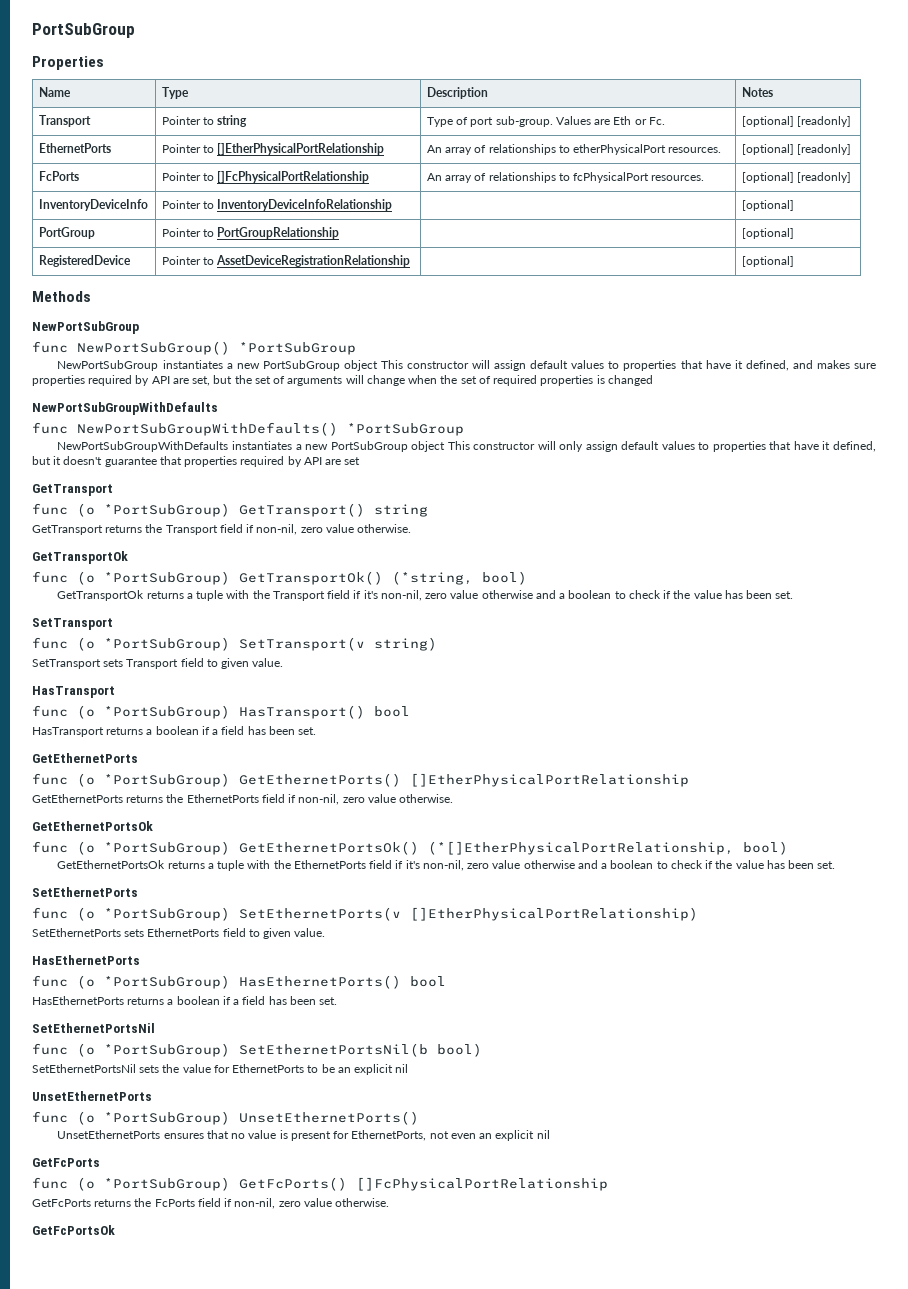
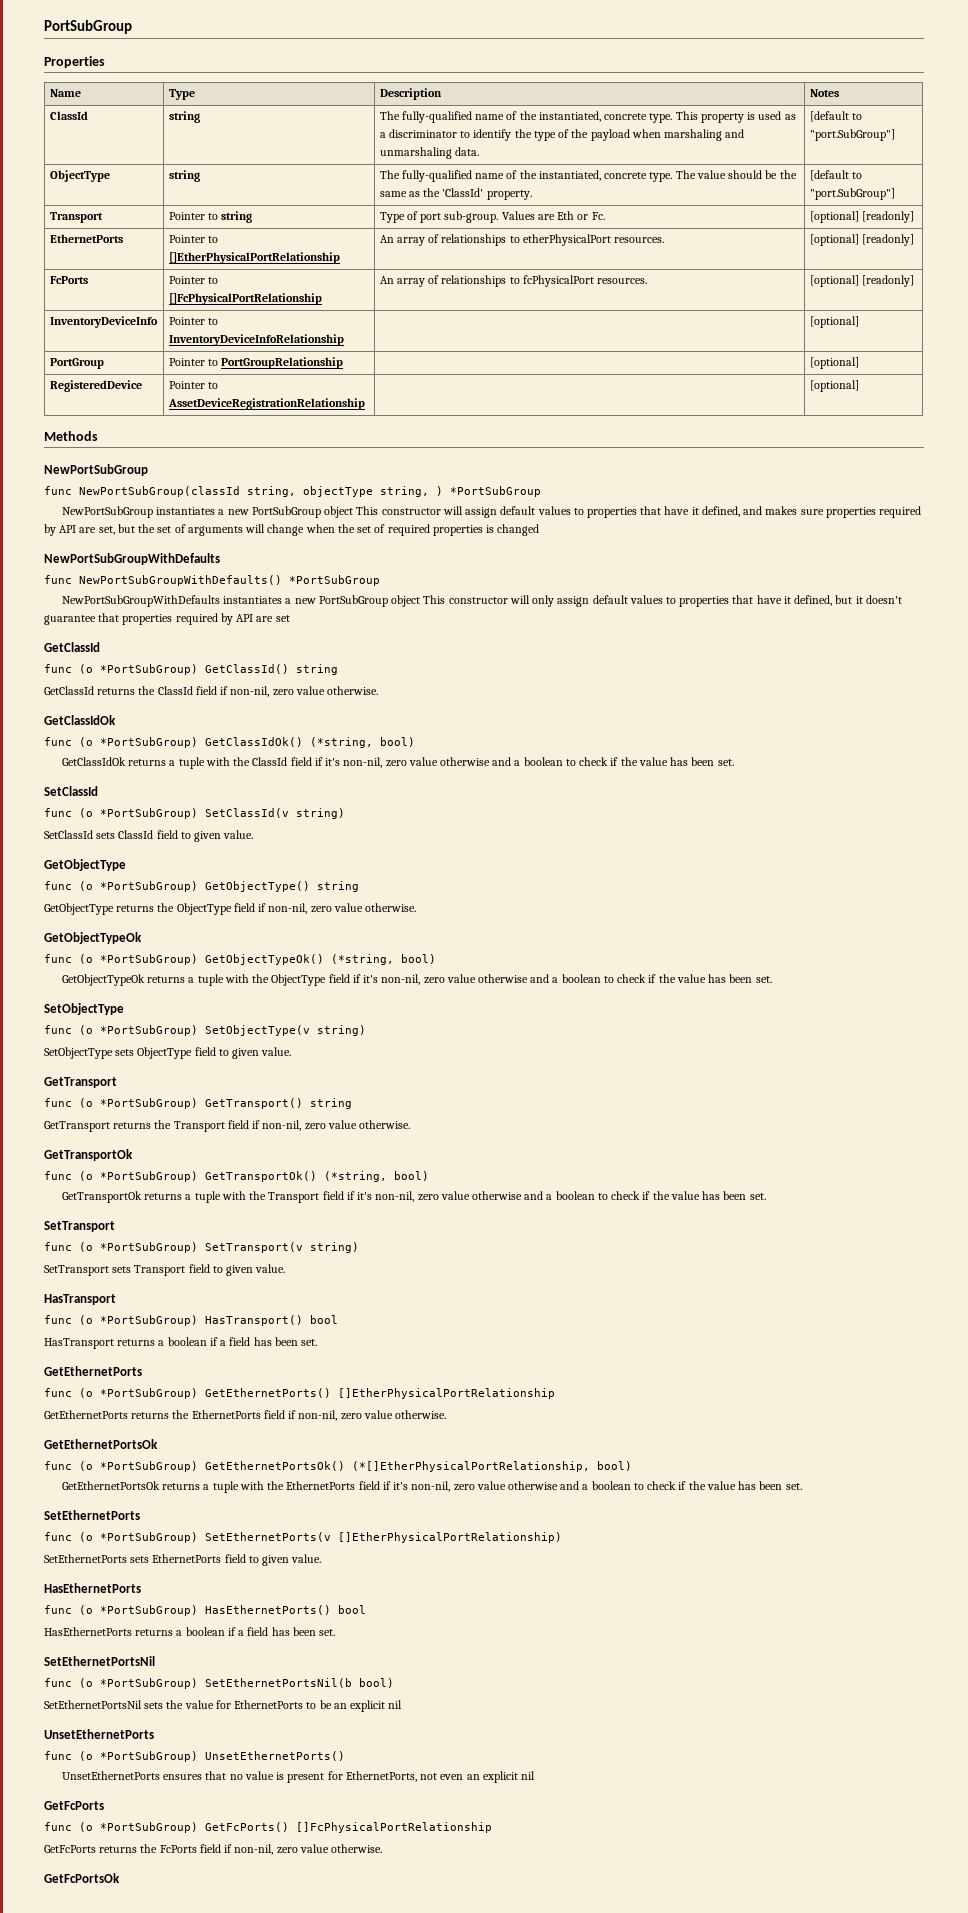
(773, 92) none -> [49,111,88,120] [168,111,200,123] [379,111,796,123] [379,129,745,141] [379,147,480,159] [809,111,863,122] [809,129,895,141] [49,170,110,182] [168,170,200,182] [379,170,797,182] [379,188,532,200] [809,170,863,181] [809,188,895,200] // ClassId | string | The fully-qualified name of the instantiated, concrete type. This property is used as a discriminator to identify the type of the payload when marshaling and unmarshaling data. | [default to "port.SubGroup"] // ObjectType | string | The fully-qualified name of the instantiated, concrete type. The value should be the same as the 'ClassId' property. | [default to "port.SubGroup"]
[77,341,230,355] NewPortSubGroup() -> [79,486,443,497] NewPortSubGroup(classId string, objectType string, )
(361, 461) none -> [44,642,100,652] [44,664,338,675] [44,686,379,697] [44,715,116,725] [44,737,415,748] [61,757,734,769] [44,786,98,796] [44,808,345,819] [44,830,254,842] [44,859,126,871] [44,881,359,892] [44,903,417,915] [44,932,142,944] [44,954,436,965] [61,974,772,986] [44,1003,124,1015] [44,1025,366,1036] [44,1047,292,1059] // GetClassId // func (o *PortSubGroup) GetClassId() string // GetClassId returns the ClassId field if non-nil, zero value otherwise. // GetClassIdOk // func (o *PortSubGroup) GetClassIdOk() (*string, bool) // GetClassIdOk returns a tuple with the ClassId field if it's non-nil, zero value otherwise and a boolean to check if the value has been set. // SetClassId // func (o *PortSubGroup) SetClassId(v string) // SetClassId sets ClassId field to given value. // GetObjectType // func (o *PortSubGroup) GetObjectType() string // GetObjectType returns the ObjectType field if non-nil, zero value otherwise. // GetObjectTypeOk // func (o *PortSubGroup) GetObjectTypeOk() (*string, bool) // GetObjectTypeOk returns a tuple with the ObjectType field if it's non-nil, zero value otherwise and a boolean to check if the value has been set. // SetObjectType // func (o *PortSubGroup) SetObjectType(v string) // SetObjectType sets ObjectType field to given value.

